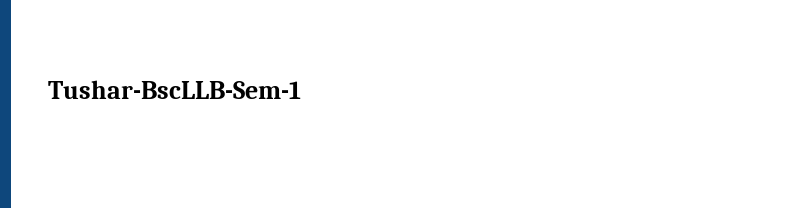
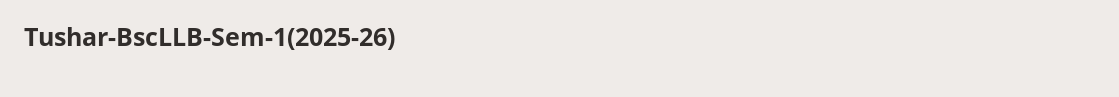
[48,80,301,99] Tushar-BscLLB-Sem-1 -> [24,27,395,50] Tushar-BscLLB-Sem-1(2025-26)

